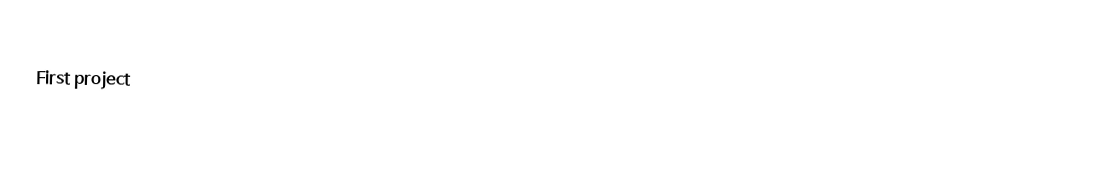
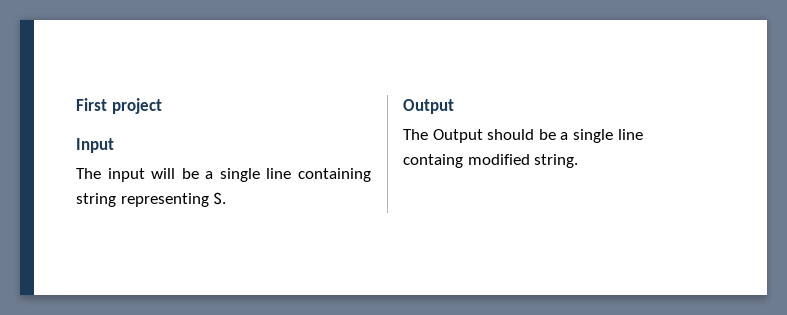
(133, 80) none -> [76,138,114,153] [76,168,371,182] [76,192,227,207] [403,99,454,114] [403,129,643,143] [403,154,579,168] // Input // The input will be a single line containing string representing S. // Output // The Output should be a single line containg modified string.

